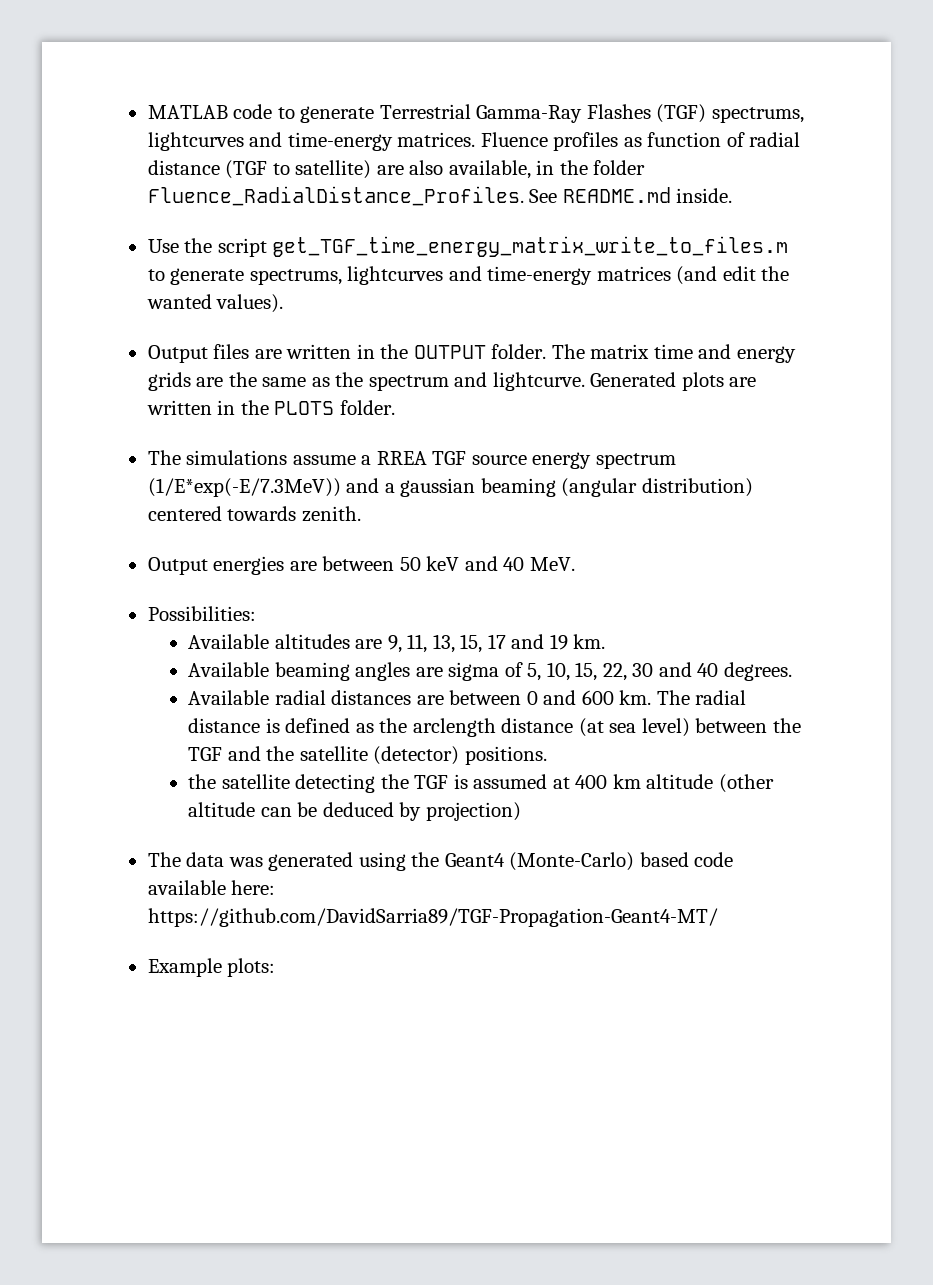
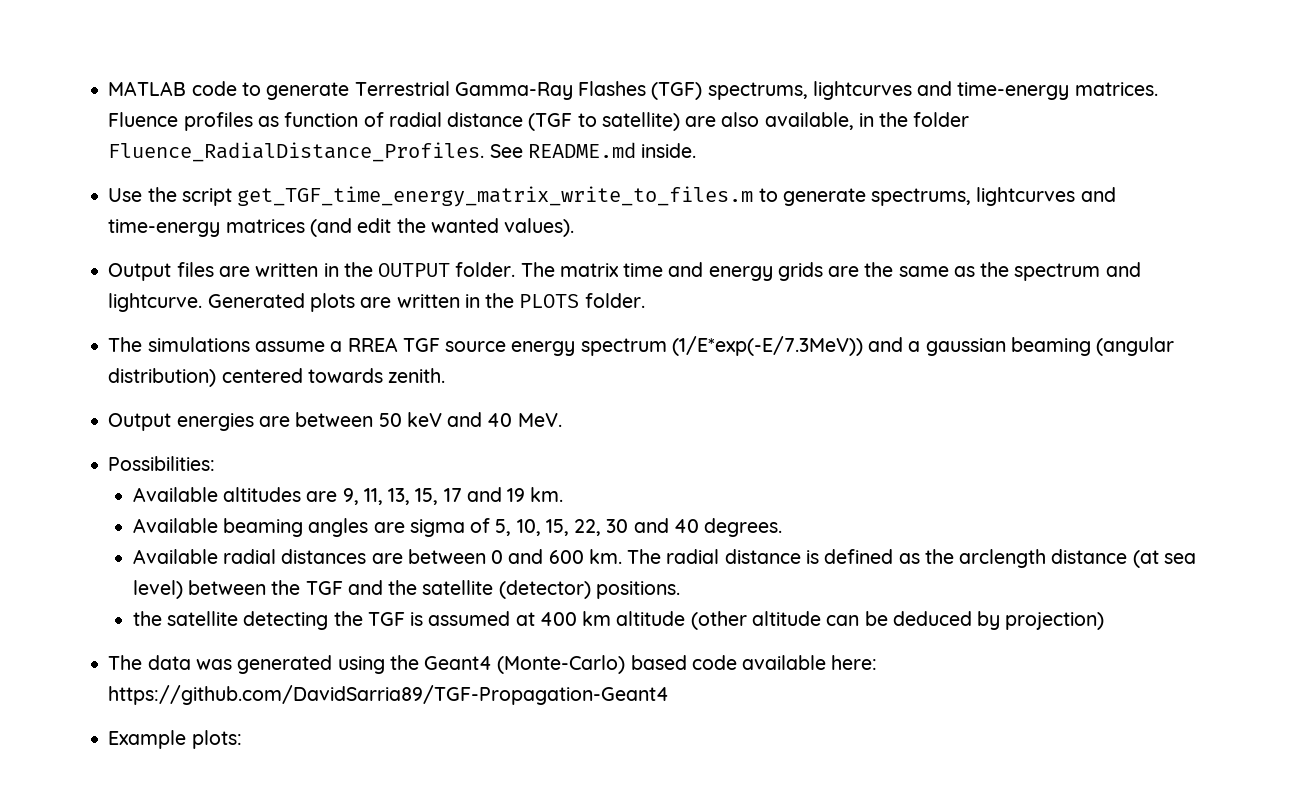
[147,908,718,927] https://github.com/DavidSarria89/TGF-Propagation-Geant4-MT/ -> [108,685,670,705] https://github.com/DavidSarria89/TGF-Propagation-Geant4

